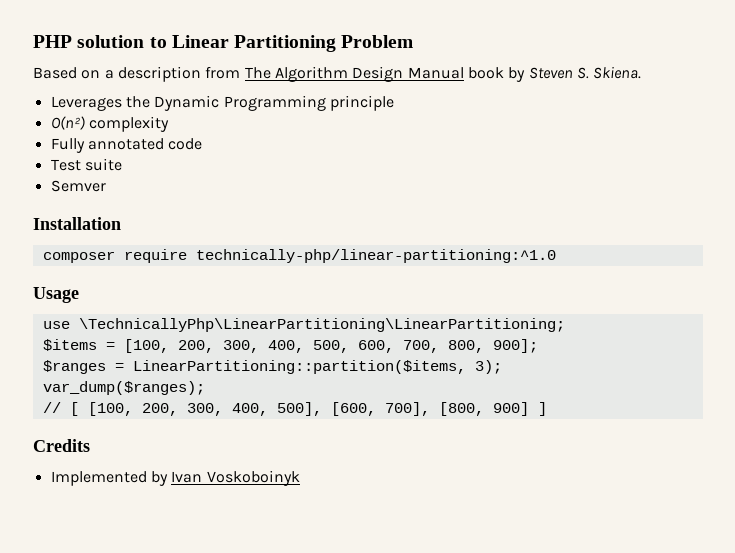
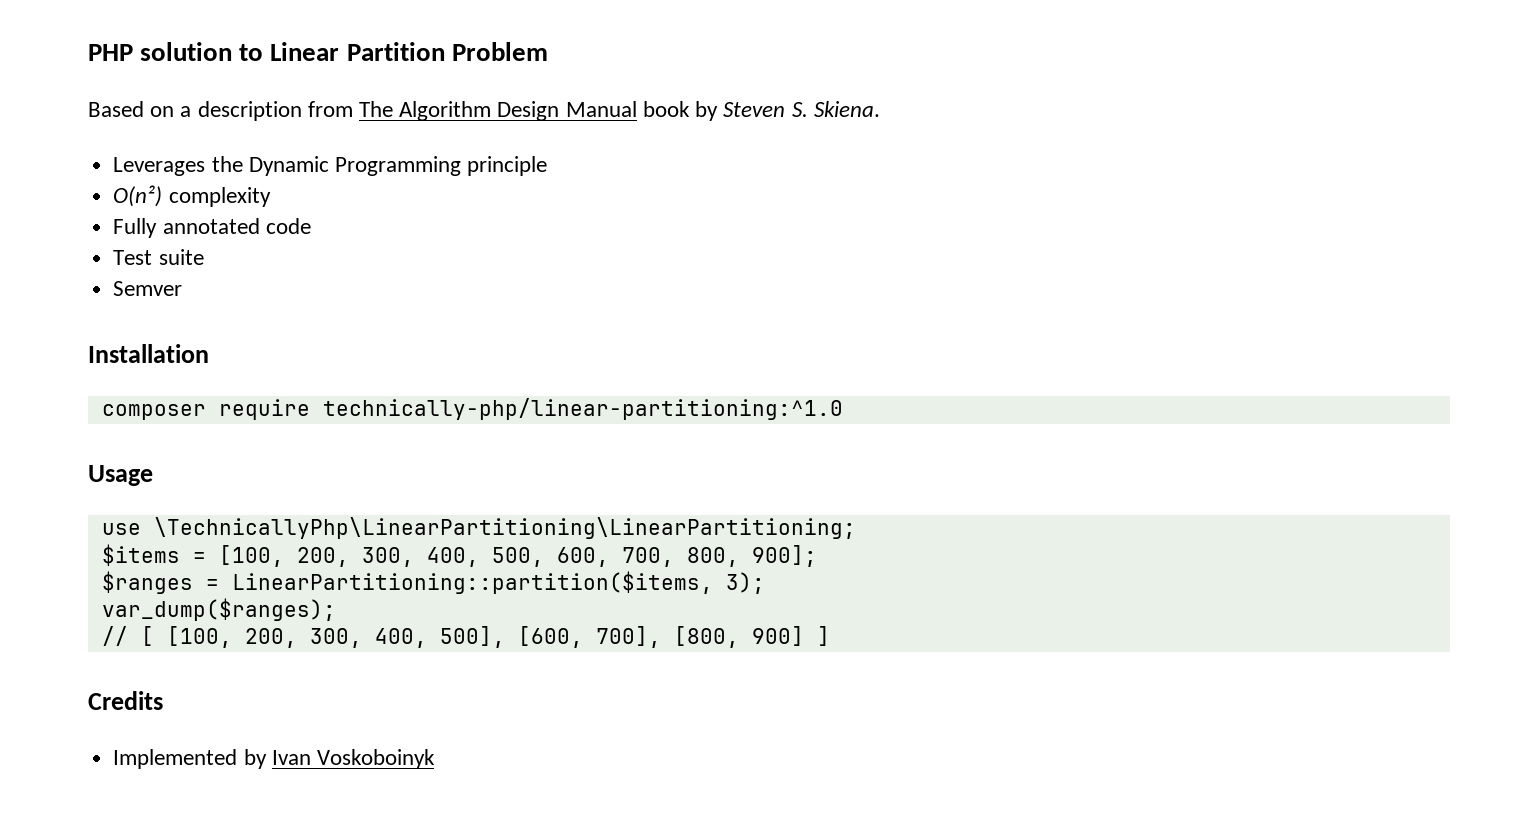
[234,35,337,52] Partitioning -> [346,42,445,61] Partition

